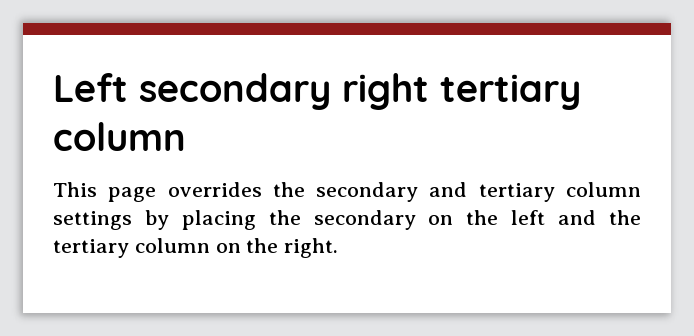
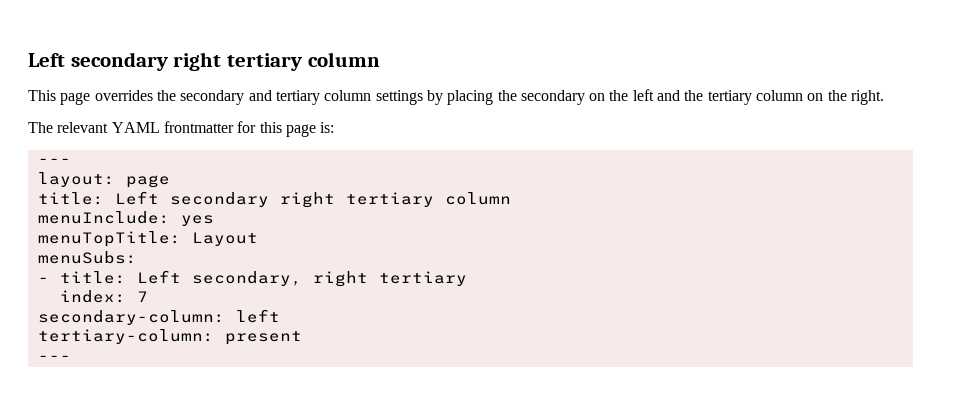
(339, 248) none -> [28,121,335,137] [37,158,71,164] [37,172,170,188] [37,191,511,208] [37,211,214,226] [37,231,258,247] [37,251,137,264] [37,270,467,287] [59,290,148,303] [37,309,280,325] [37,329,302,345] [37,355,71,361] // The relevant YAML frontmatter for this page is: // --- // layout: page // title: Left secondary right tertiary column // menuInclude: yes // menuTopTitle: Layout // menuSubs: // - title: Left secondary, right tertiary // index: 7 // secondary-column: left // tertiary-column: present // ---

